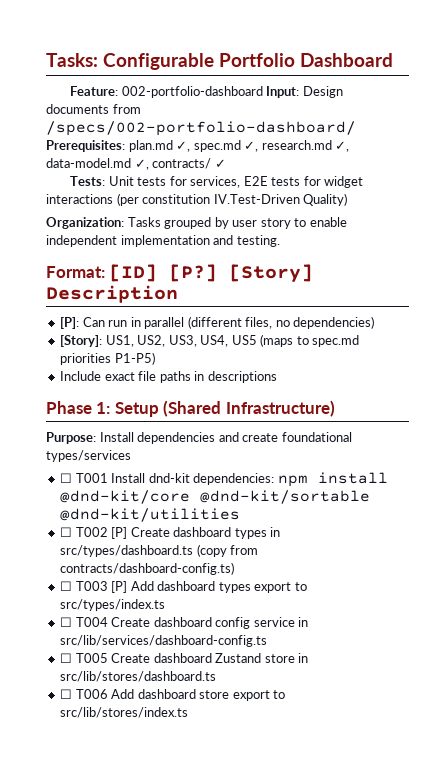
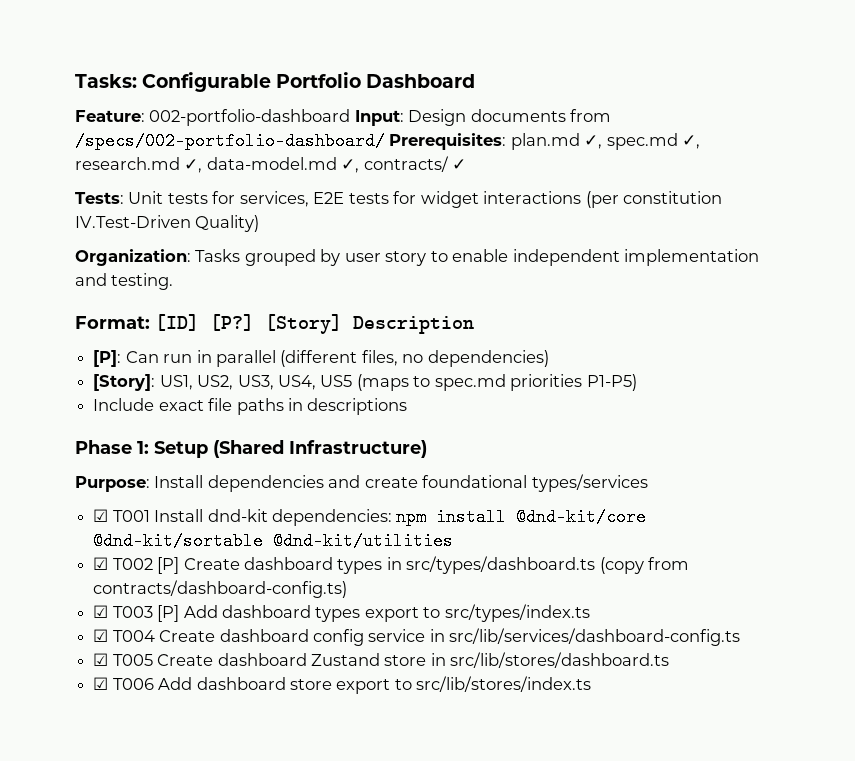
[60,473,73,483] ☐ -> [93,509,109,522] ☑
[60,527,73,537] ☐ -> [93,557,109,570] ☑
[60,581,73,591] ☐ -> [93,605,109,618] ☑
[60,617,73,627] ☐ -> [93,629,109,642] ☑
[60,653,73,663] ☐ -> [93,653,109,666] ☑
[60,689,73,699] ☐ -> [93,677,109,690] ☑

